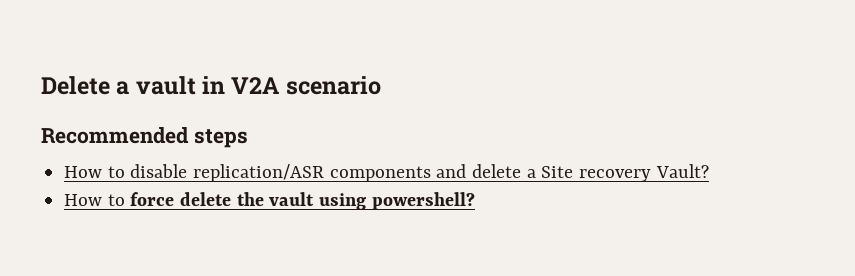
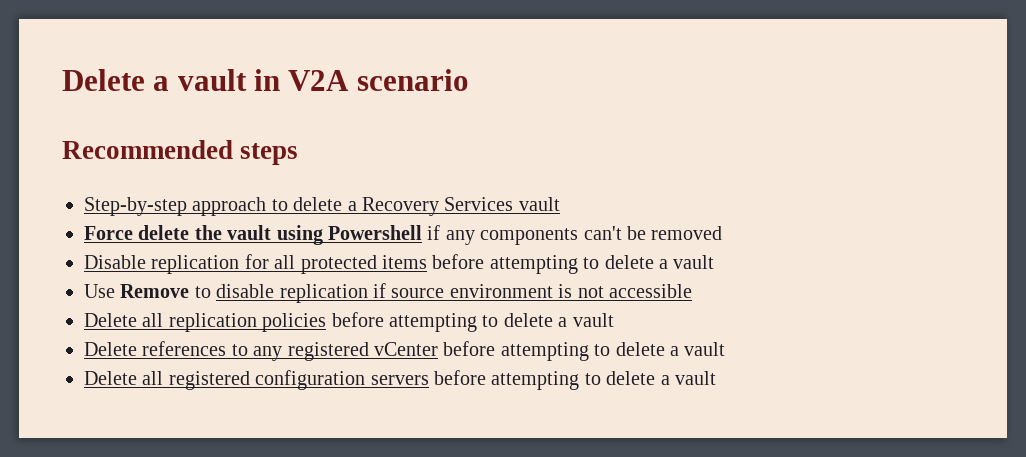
[64,164,709,182] [64,192,475,210] How to disable replication/ASR components and delete a Site recovery Vault? // How to force delete the vault using powershell? -> [84,197,560,216] [84,225,723,245] [84,254,715,274] [84,283,692,303] [84,312,614,332] [84,341,726,361] [84,370,716,390] Step-by-step approach to delete a Recovery Services vault // Force delete the vault using Powershell if any components can't be removed // Disable replication for all protected items before attempting to delete a vault // Use Remove to disable replication if source environment is not accessible // Delete all replication policies before attempting to delete a vault // Delete references to any registered vCenter before attempting to delete a vault // Delete all registered configuration servers before attempting to delete a vault

